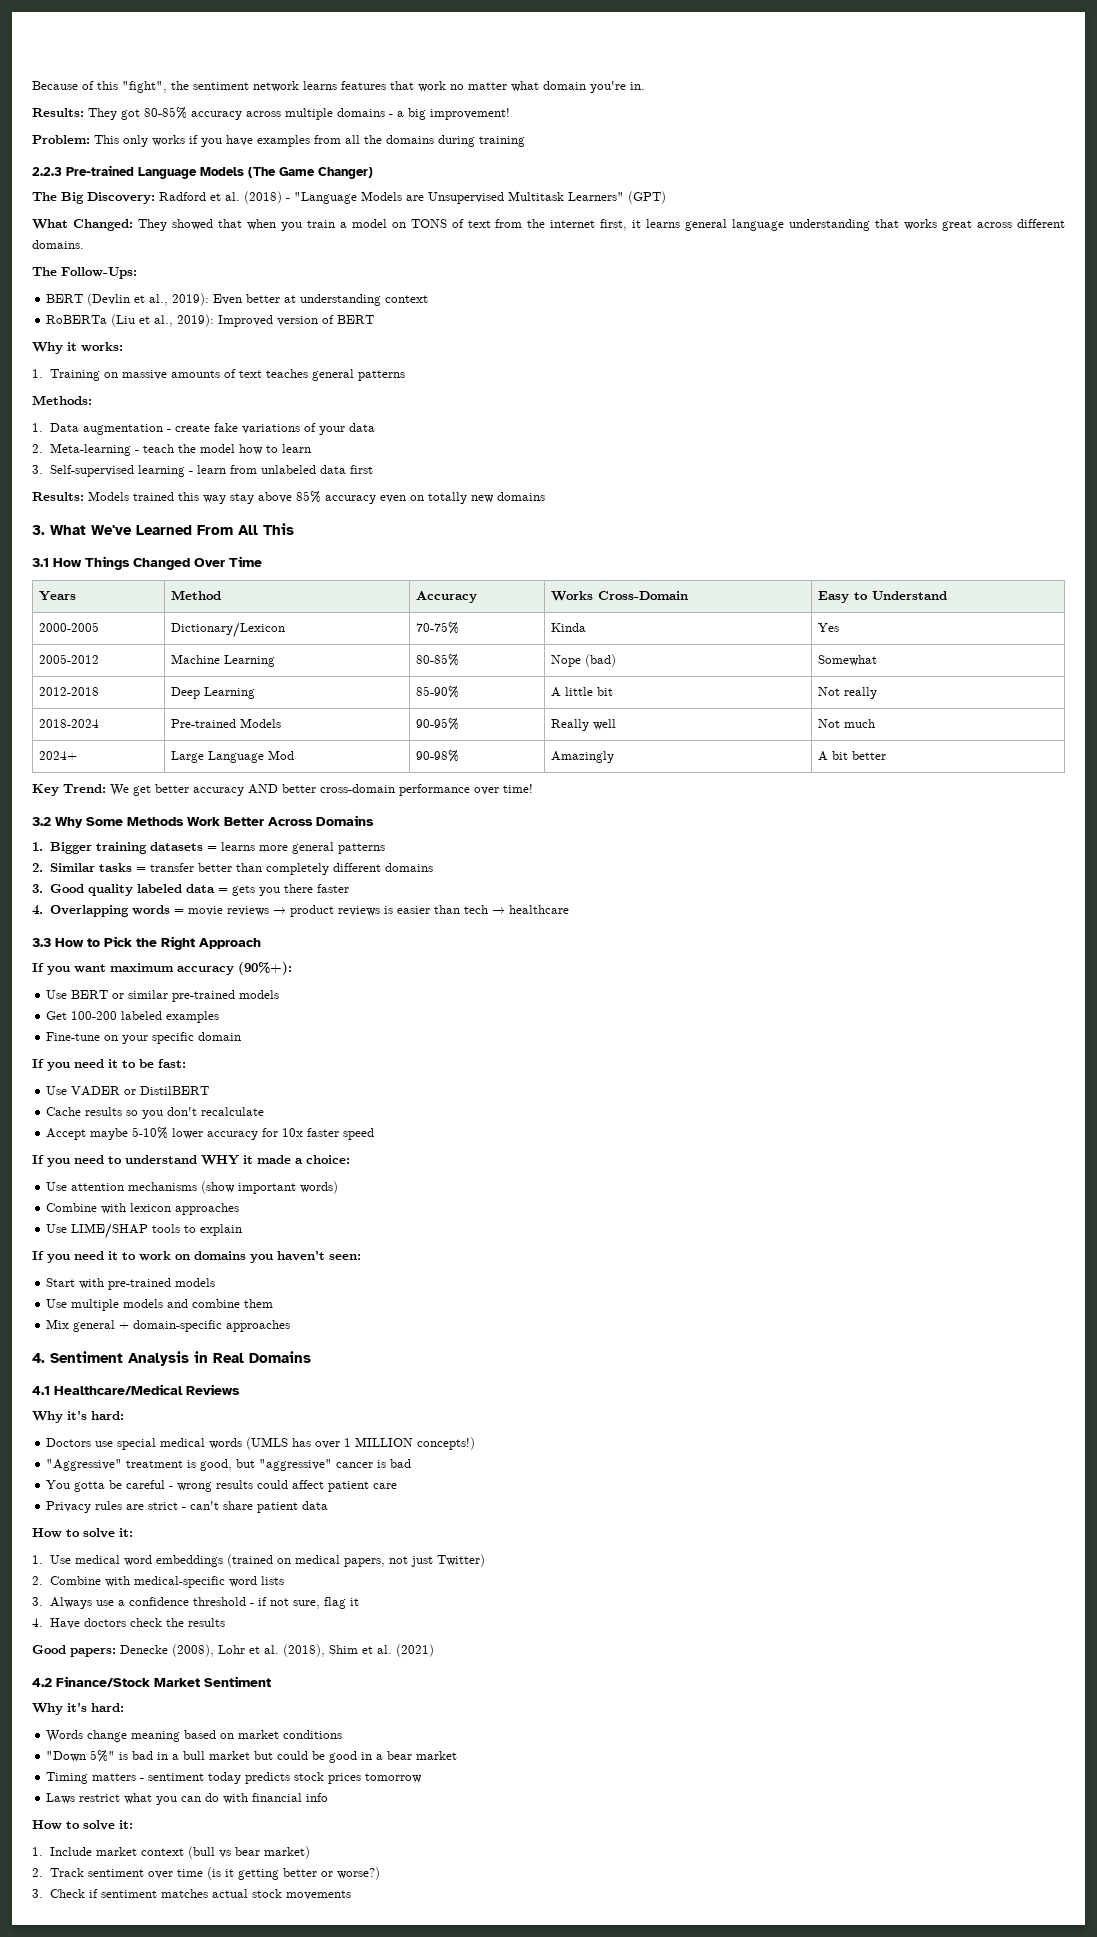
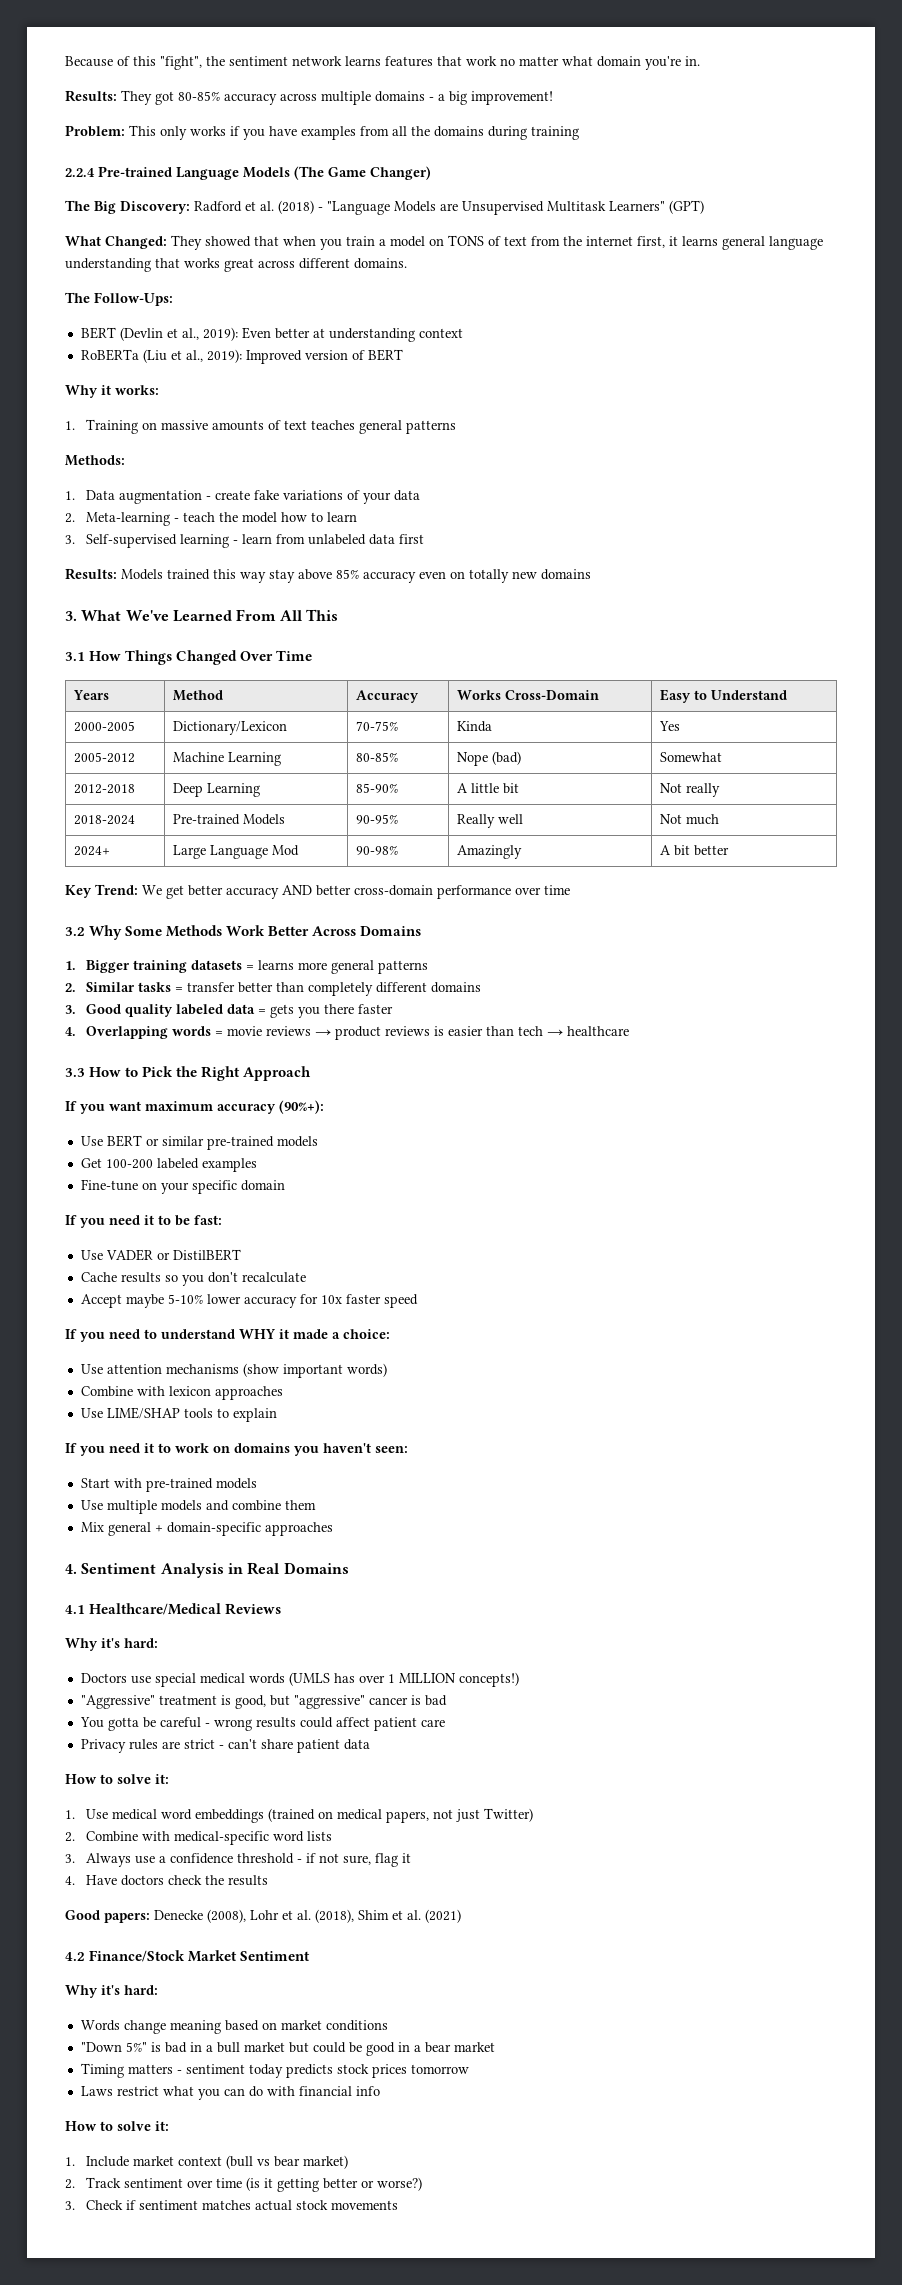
[32,167,62,176] 2.2.3 -> [65,168,95,177] 2.2.4
[503,784,533,793] time! -> [544,885,570,895] time

